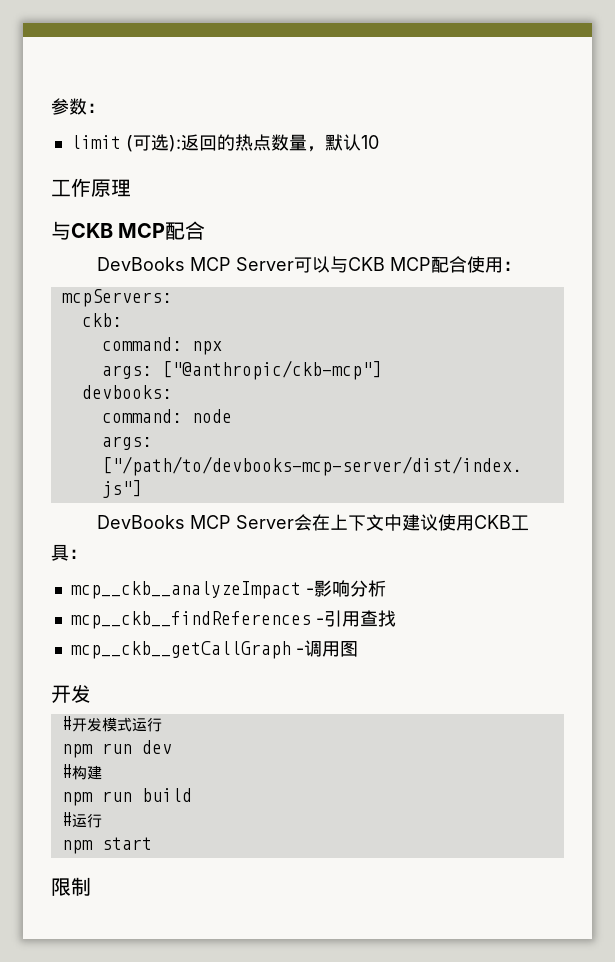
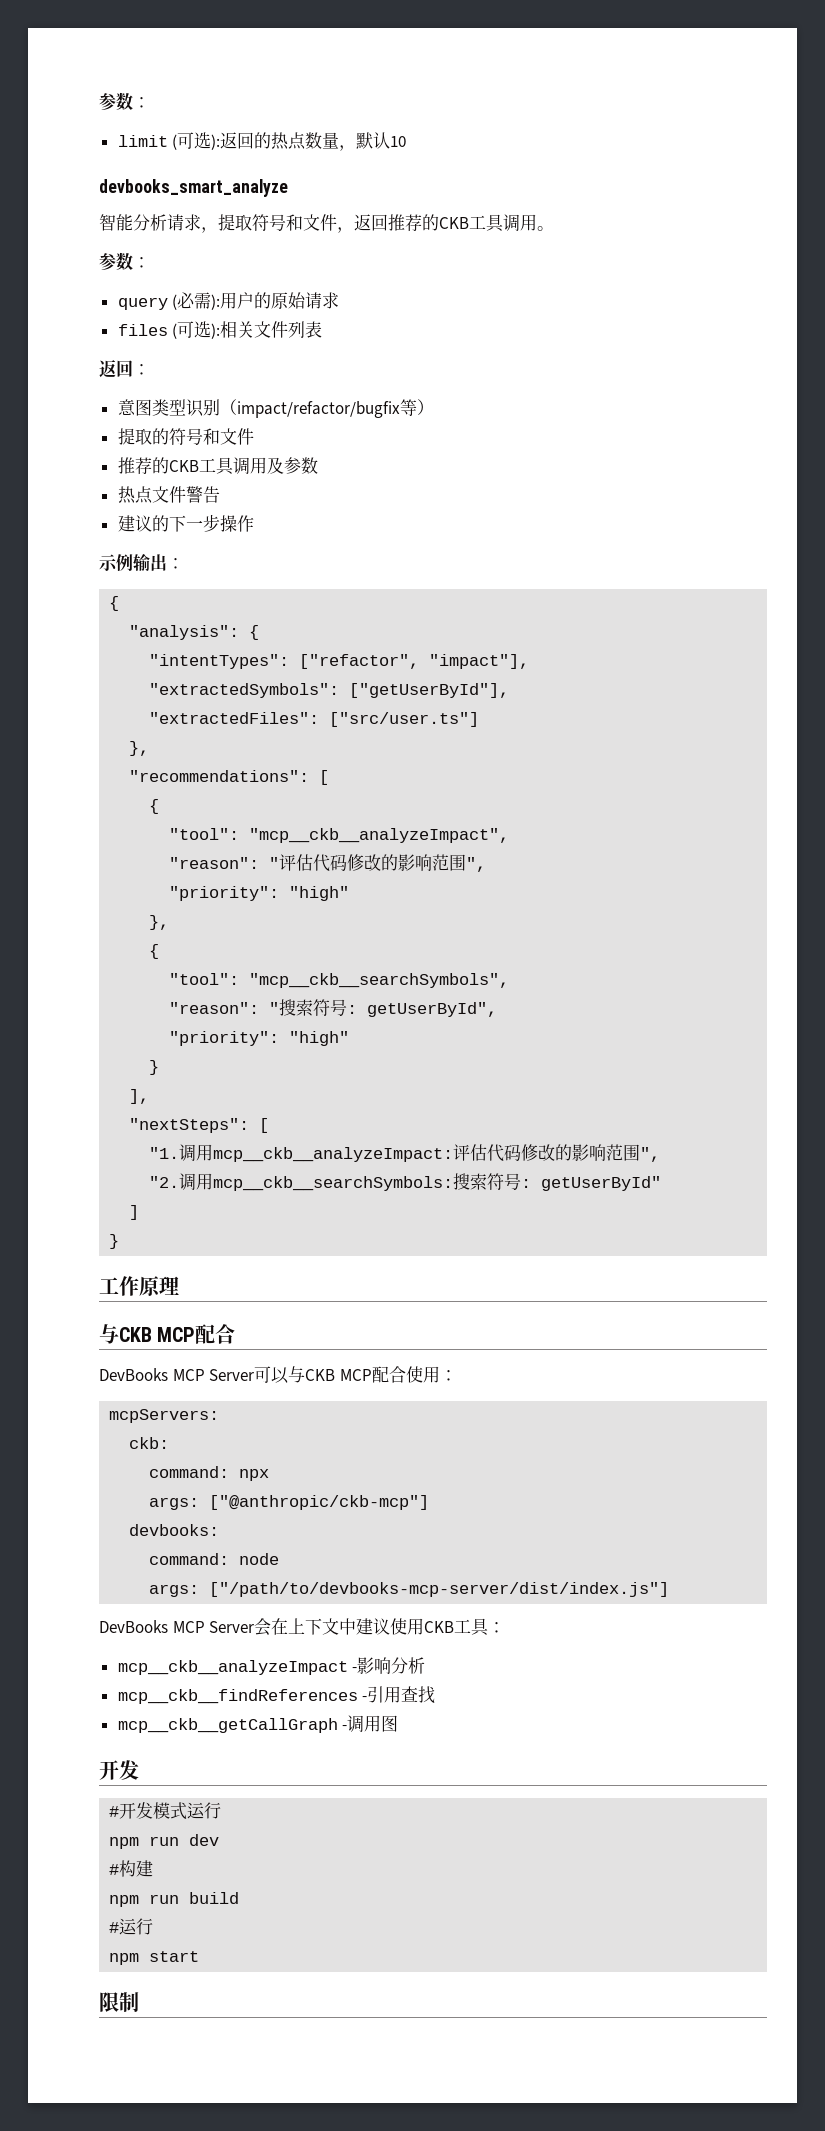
(379, 142) none -> [99,179,288,197] [99,214,554,233] [99,252,150,271] [117,292,340,310] [117,321,323,339] [99,360,150,378] [117,399,434,418] [117,428,254,445] [117,457,318,475] [117,486,220,504] [117,514,254,532] [99,553,184,571] [109,596,120,611] [129,625,260,640] [149,654,530,669] [149,683,510,698] [149,712,480,727] [129,741,150,756] [129,770,330,785] [149,799,160,814] [169,828,510,843] [169,854,487,872] [169,886,350,901] [149,915,170,930] [149,944,160,959] [169,973,510,988] [169,999,498,1017] [169,1031,350,1046] [149,1060,160,1075] [129,1089,150,1104] [129,1118,270,1133] [149,1144,661,1162] [149,1173,662,1191] [129,1205,140,1220] [109,1234,120,1249] // devbooks_smart_analyze // 智能分析请求，提取符号和文件，返回推荐的CKB工具调用。 // 参数： // query (必需):用户的原始请求 // files (可选):相关文件列表 // 返回： // 意图类型识别（impact/refactor/bugfix等） // 提取的符号和文件 // 推荐的CKB工具调用及参数 // 热点文件警告 // 建议的下一步操作 // 示例输出： // { // "analysis": { // "intentTypes": ["refactor", "impact"], // "extractedSymbols": ["getUserById"], // "extractedFiles": ["src/user.ts"] // }, // "recommendations": [ // { // "tool": "mcp__ckb__analyzeImpact", // "reason": "评估代码修改的影响范围", // "priority": "high" // }, // { // "tool": "mcp__ckb__searchSymbols", // "reason": "搜索符号: getUserById", // "priority": "high" // } // ], // "nextSteps": [ // "1.调用mcp__ckb__analyzeImpact:评估代码修改的影响范围", // "2.调用mcp__ckb__searchSymbols:搜索符号: getUserById" // ] // }

